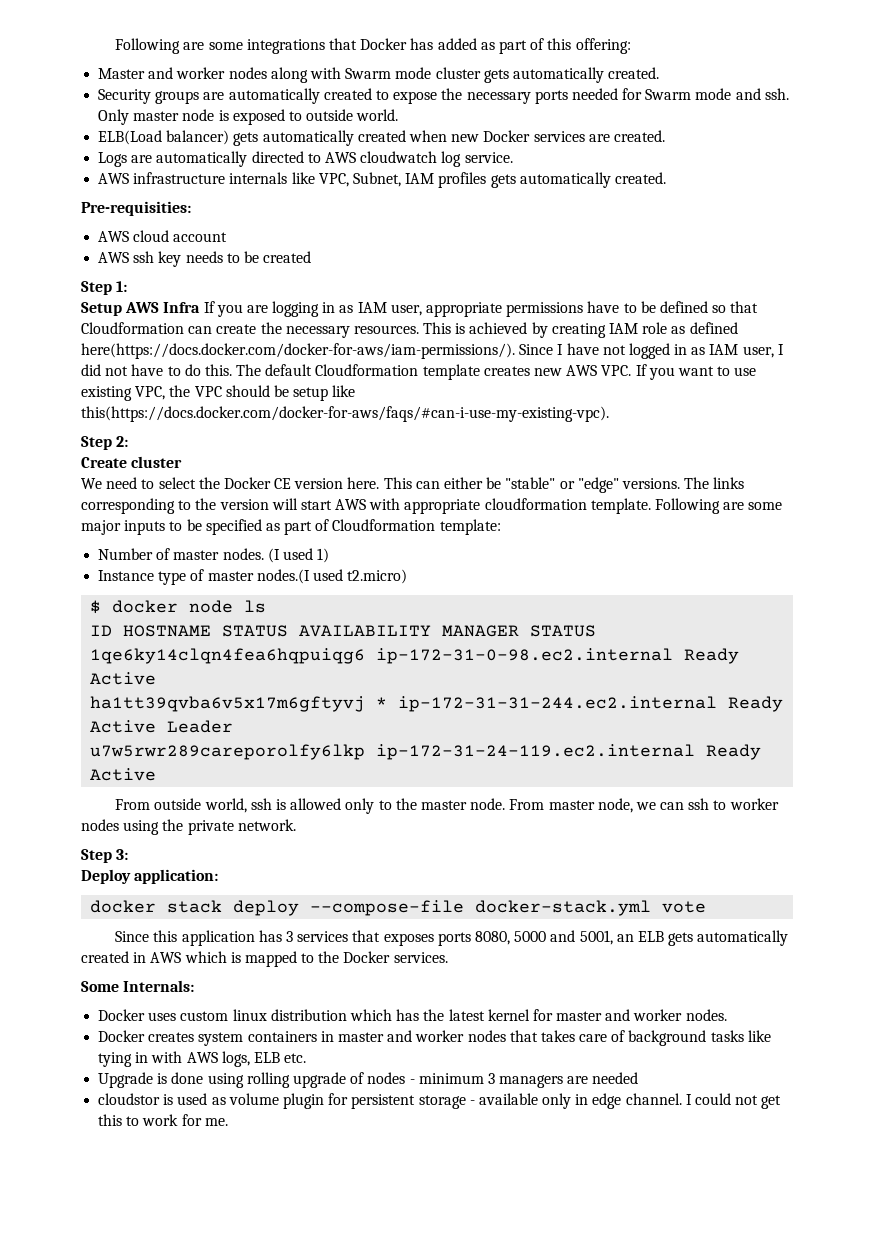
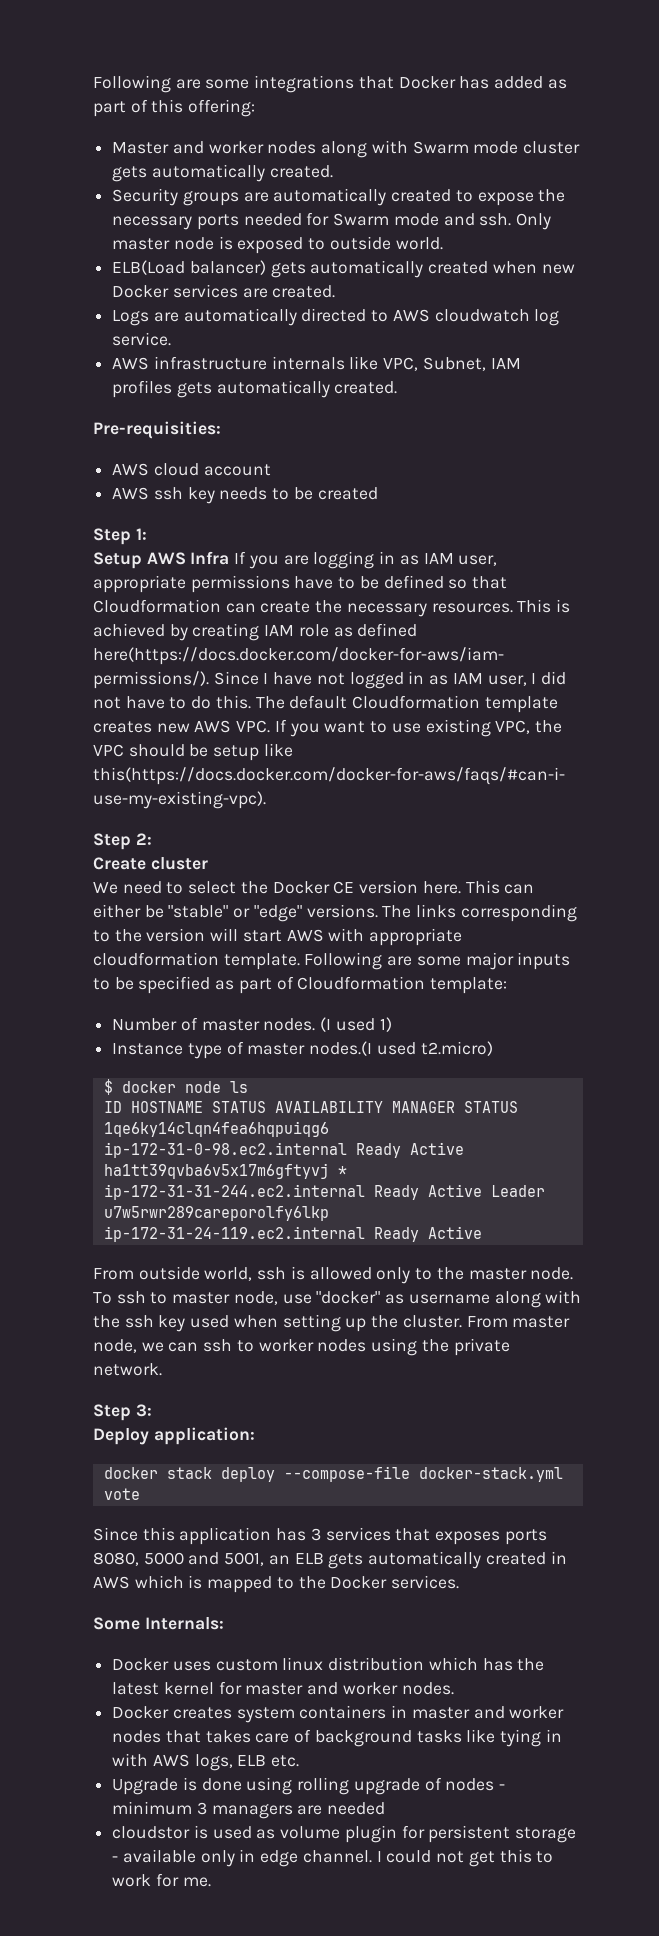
(506, 804) none -> [93,1290,582,1308] [93,1314,462,1332] To ssh to master node, use "docker" as username along with the ssh key used when setting up the cluster.

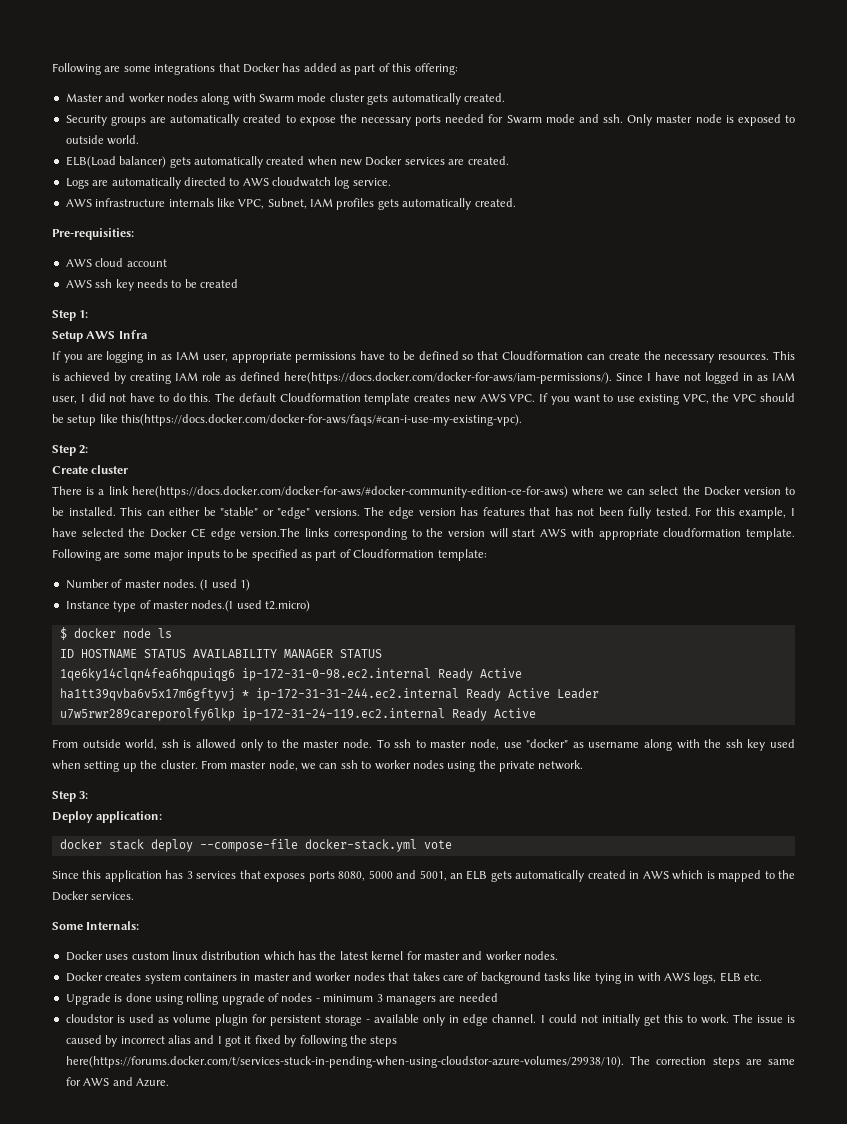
(230, 558) none -> (148, 334) //
[93,880,461,894] We need to select the Docker CE version here. -> [52,486,795,498] [52,507,116,516] There is a link here(https://docs.docker.com/docker-for-aws/#docker-community-edition-ce-for-aws) where we can select the Docker version to be installed.
(412, 911) none -> [388,507,795,519] [52,528,301,540] edge version has features that has not been fully tested. For this example, I have selected the Docker CE edge version.The
(465, 1857) none -> [601,1014,640,1026] initially
[112,1873,211,1887] work for me. -> [700,1014,795,1024] [65,1035,398,1047] [65,1056,795,1068] [65,1077,169,1087] work. The issue is caused by incorrect alias and I got it fixed by following the steps here(https://forums.docker.com/t/services-stuck-in-pending-when-using-cloudstor-azure-volumes/29938/10). The correction steps are same for AWS and Azure.

